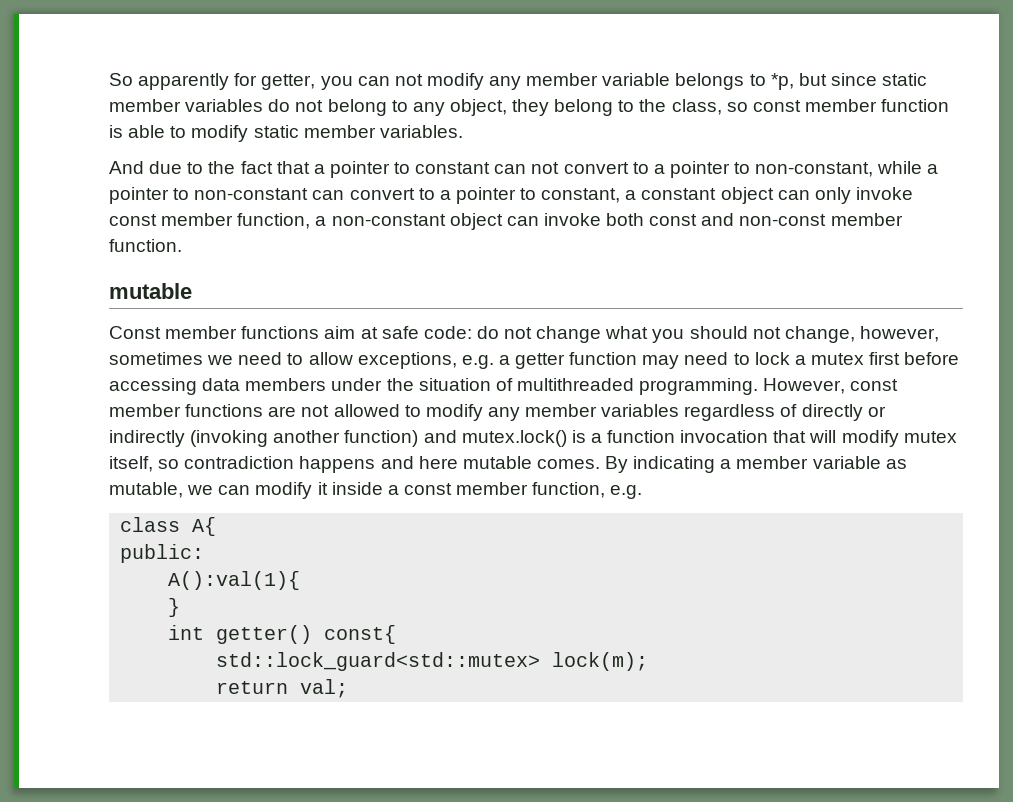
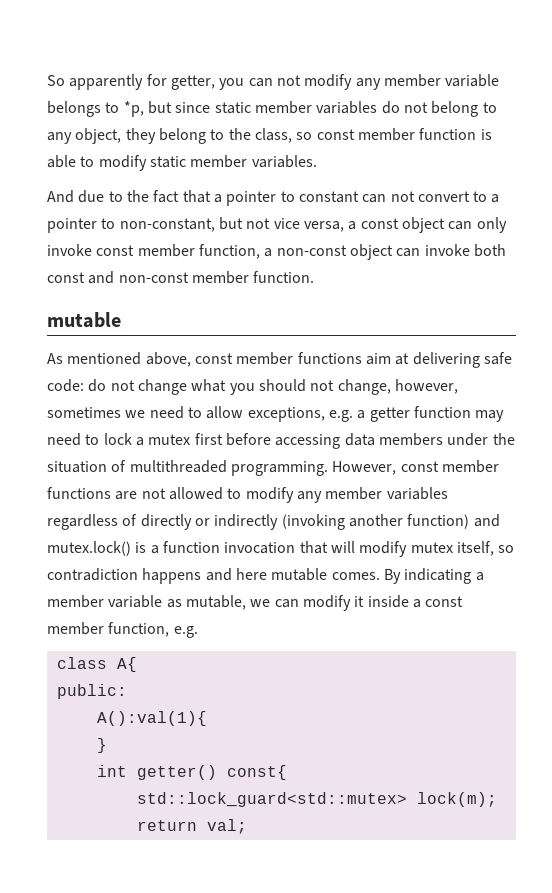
[877,161,939,174] [109,187,717,204] while a pointer to non-constant can convert to a pointer to constant, a constant -> [218,217,399,232] but not vice versa, a const
[331,214,446,226] non-constant -> [276,245,347,256] non-const
[109,326,161,339] Const -> [47,352,233,367] As mentioned above, const
(378, 333) none -> [412,352,480,368] delivering

